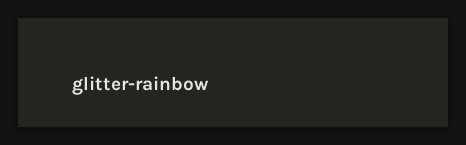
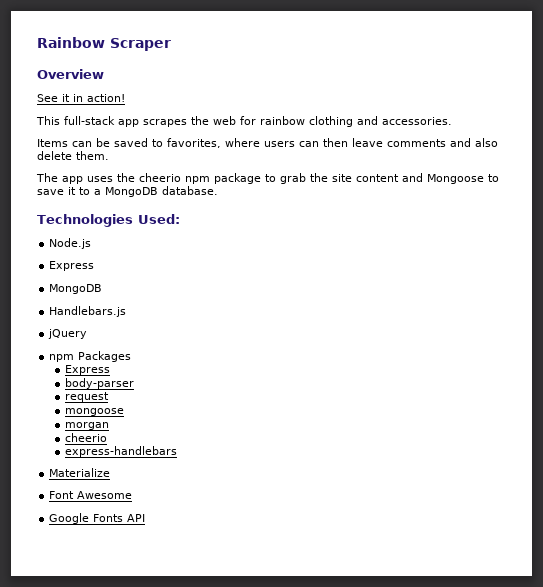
[72,76,209,95] glitter-rainbow -> [37,37,171,51] [37,69,104,79] [37,94,125,102] [36,116,452,127] [37,138,498,148] [37,151,109,160] [36,173,499,184] [37,186,218,197] [37,214,180,227] [49,238,92,249] [49,261,95,271] [49,284,103,294] [49,306,127,317] [48,329,88,339] [49,351,132,362] [64,365,110,375] [64,378,134,389] [64,392,109,402] [64,408,124,416] [64,422,109,430] [64,433,107,442] [64,446,177,457] [49,468,111,477] [49,491,133,499] [49,513,146,524] Rainbow Scraper // Overview // See it in action! // This full-stack app scrapes the web for rainbow clothing and accessories. // Items can be saved to favorites, where users can then leave comments and also delete them. // The app uses the cheerio npm package to grab the site content and Mongoose to save it to a MongoDB database. // Technologies Used: // Node.js // Express // MongoDB // Handlebars.js // jQuery // npm Packages // Express // body-parser // request // mongoose // morgan // cheerio // express-handlebars // Materialize // Font Awesome // Google Fonts API

